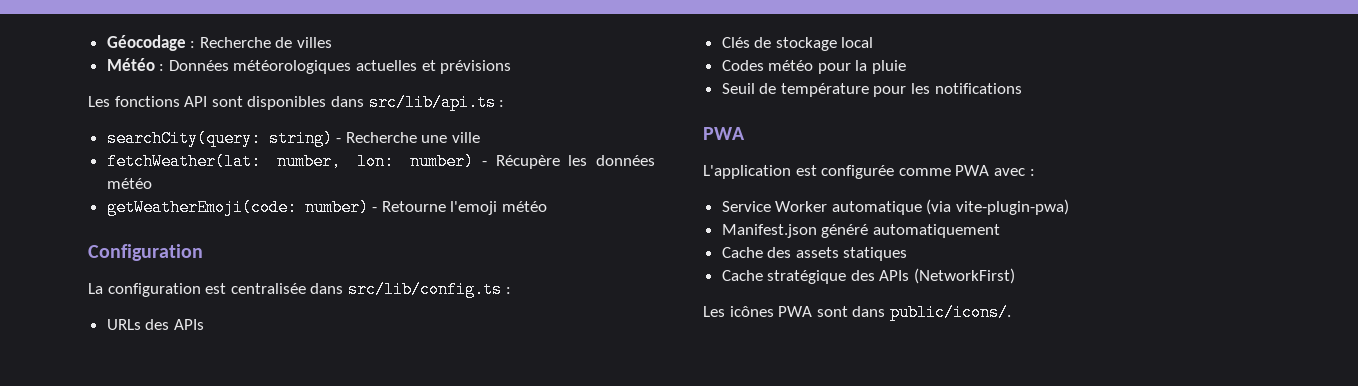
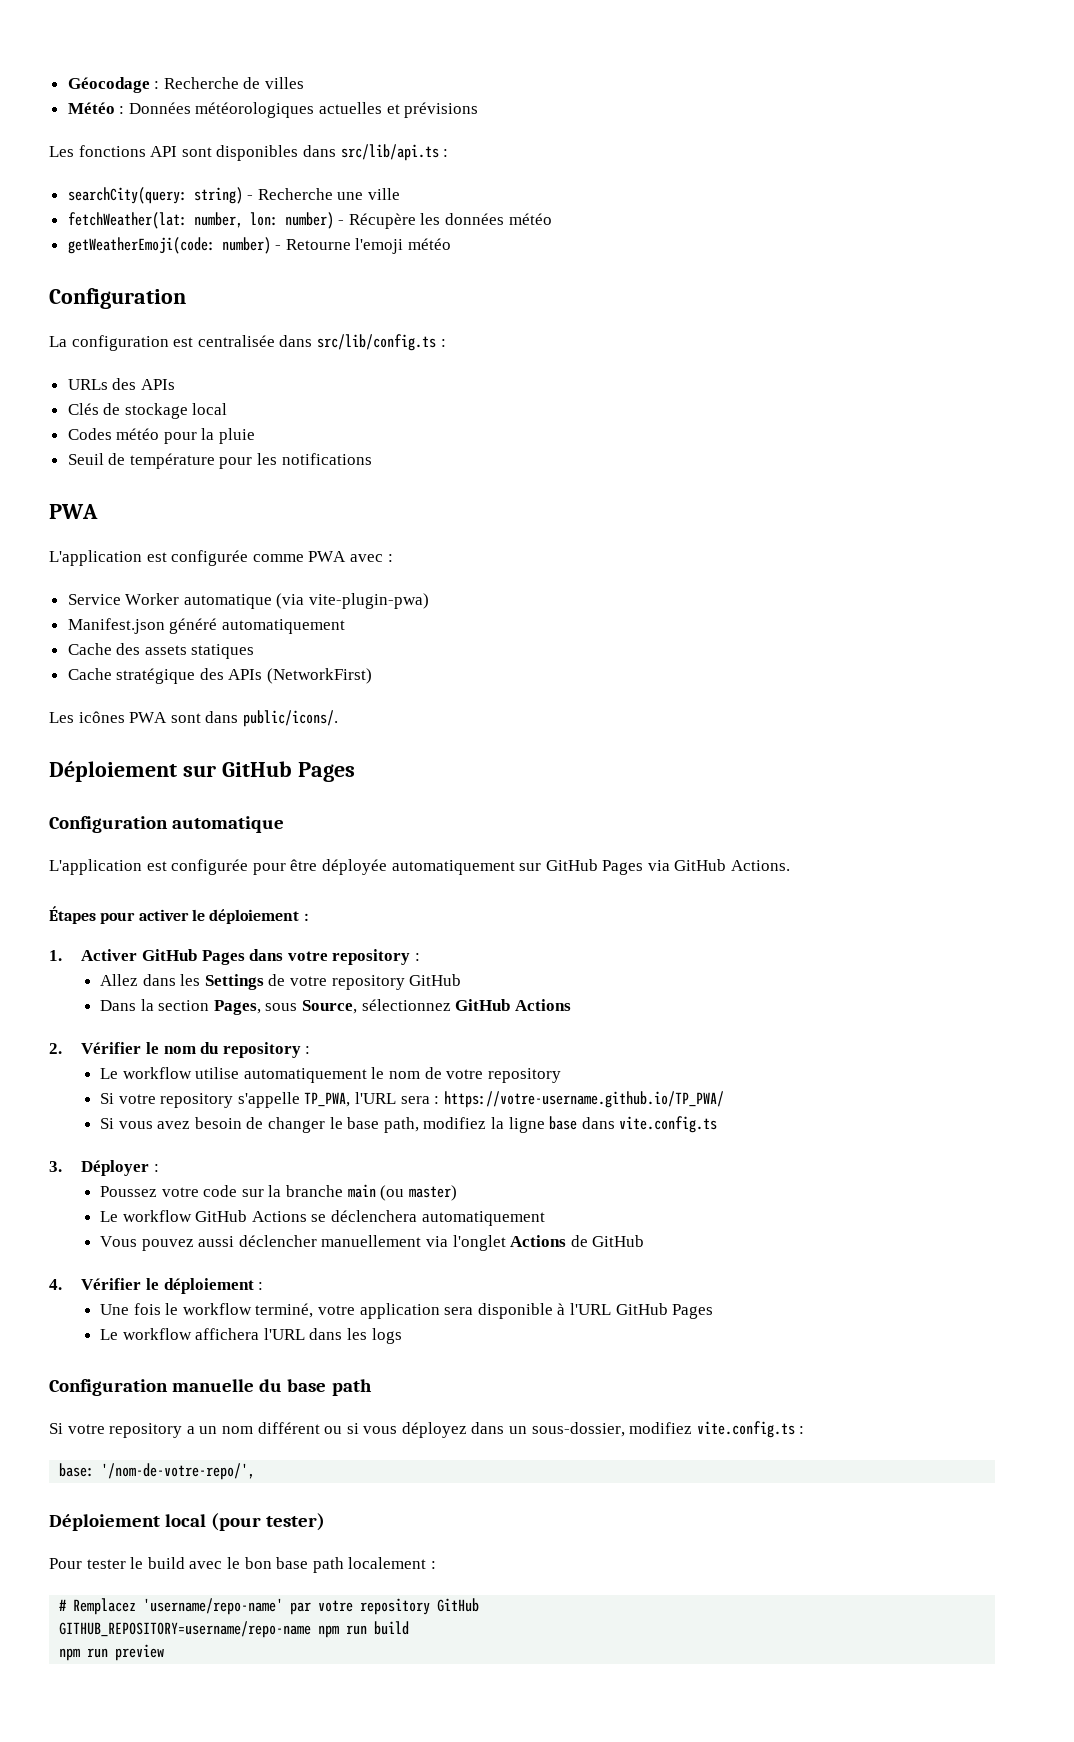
(1011, 312) none -> [49,761,355,782] [49,816,285,833] [49,859,791,875] [49,906,308,924] [49,949,420,965] [100,974,462,990] [100,999,571,1015] [49,1042,311,1058] [100,1067,561,1083] [100,1091,724,1108] [100,1116,718,1133] [49,1160,160,1176] [100,1184,457,1201] [100,1210,545,1226] [100,1235,645,1251] [49,1278,264,1294] [100,1303,714,1319] [100,1328,402,1344] [49,1379,372,1396] [49,1421,805,1438] [59,1463,256,1480] [49,1513,326,1531] [49,1557,436,1573] [59,1598,480,1615] [59,1621,410,1638] [59,1644,165,1661] // Déploiement sur GitHub Pages // Configuration automatique // L'application est configurée pour être déployée automatiquement sur GitHub Pages via GitHub Actions. // Étapes pour activer le déploiement : // 1. Activer GitHub Pages dans votre repository : // Allez dans les Settings de votre repository GitHub // Dans la section Pages, sous Source, sélectionnez GitHub Actions // 2. Vérifier le nom du repository : // Le workflow utilise automatiquement le nom de votre repository // Si votre repository s'appelle TP_PWA, l'URL sera : https://votre-username.github.io/TP_PWA/ // Si vous avez besoin de changer le base path, modifiez la ligne base dans vite.config.ts // 3. Déployer : // Poussez votre code sur la branche main (ou master) // Le workflow GitHub Actions se déclenchera automatiquement // Vous pouvez aussi déclencher manuellement via l'onglet Actions de GitHub // 4. Vérifier le déploiement : // Une fois le workflow terminé, votre application sera disponible à l'URL GitHub Pages // Le workflow affichera l'URL dans les logs // Configuration manuelle du base path // Si votre repository a un nom différent ou si vous déployez dans un sous-dossier, modifiez vite.config.ts : // base: '/nom-de-votre-repo/', // Déploiement local (pour tester) // Pour tester le build avec le bon base path localement : // # Remplacez 'username/repo-name' par votre repository GitHub // GITHUB_REPOSITORY=username/repo-name npm run build // npm run preview

